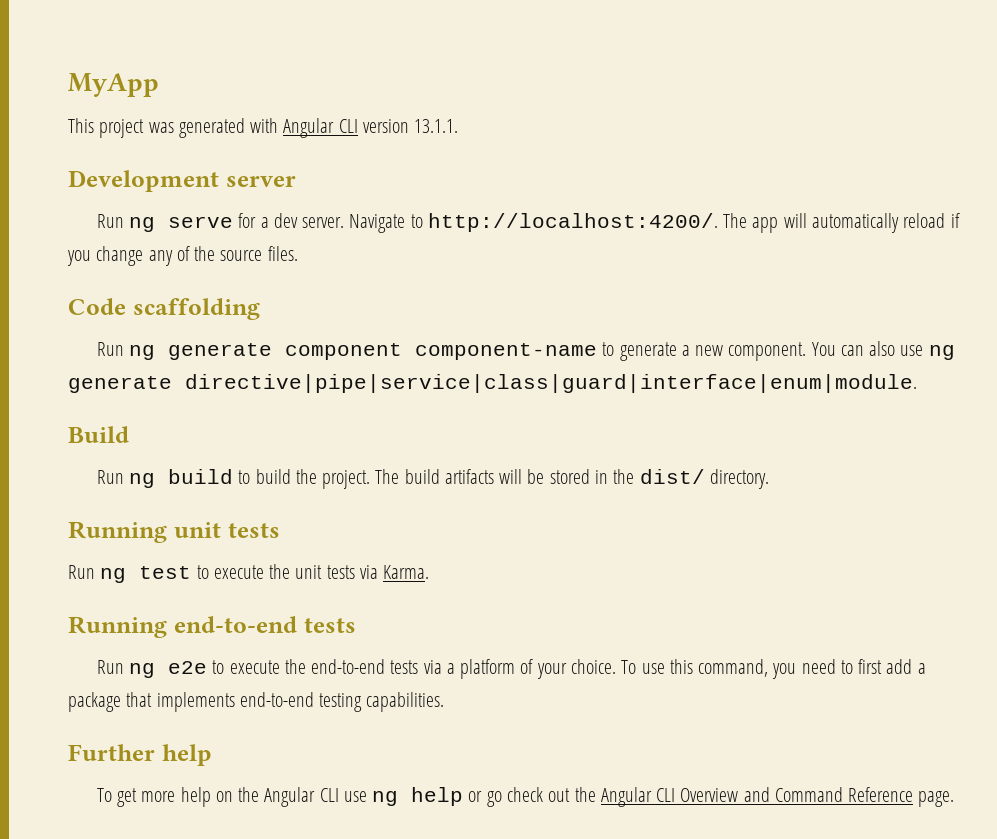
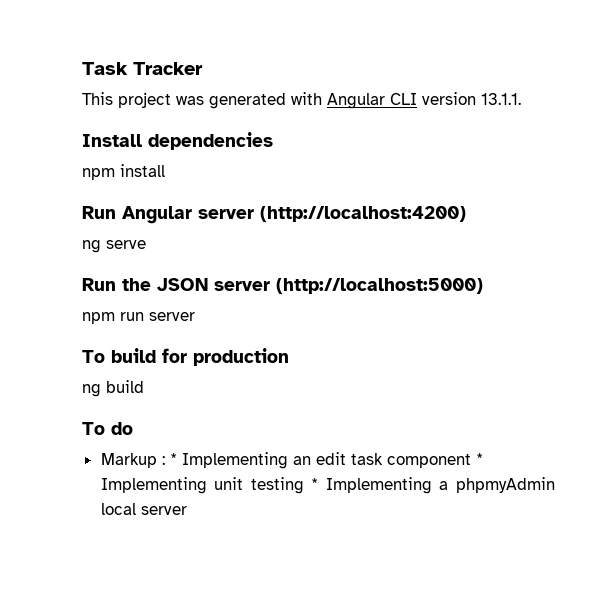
[68,73,159,97] MyApp -> [82,62,203,75] Task Tracker
[68,170,296,192] [96,213,960,233] [67,246,298,266] [68,298,260,320] [96,341,955,361] [68,374,917,393] [68,426,129,443] [96,469,769,489] [68,521,280,543] [68,564,430,583] [68,616,356,638] [96,659,926,679] [68,692,445,712] [68,744,212,766] [96,787,955,807] Development server // Run ng serve for a dev server. Navigate to http://localhost:4200/. The app will automatically reload if you change any of the source files. // Code scaffolding // Run ng generate component component-name to generate a new component. You can also use ng generate directive|pipe|service|class|guard|interface|enum|module. // Build // Run ng build to build the project. The build artifacts will be stored in the dist/ directory. // Running unit tests // Run ng test to execute the unit tests via Karma. // Running end-to-end tests // Run ng e2e to execute the end-to-end tests via a platform of your choice. To use this command, you need to first add a package that implements end-to-end testing capabilities. // Further help // To get more help on the Angular CLI use ng help or go check out the Angular CLI Overview and Command Reference page. -> [82,132,273,150] [82,164,165,180] [82,206,466,224] [82,240,146,253] [82,278,483,294] [82,312,195,324] [82,348,289,366] [82,380,144,397] [82,422,133,435] [100,452,483,469] [100,477,555,494] [100,503,187,515] Install dependencies // npm install // Run Angular server (http://localhost:4200) // ng serve // Run the JSON server (http://localhost:5000) // npm run server // To build for production // ng build // To do // Markup : * Implementing an edit task component * Implementing unit testing * Implementing a phpmyAdmin local server

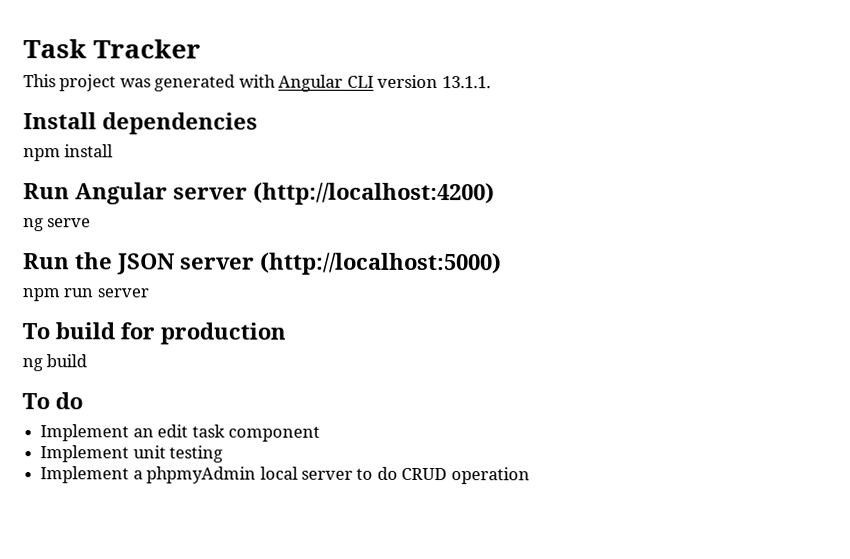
[100,452,288,469] Markup : * Implementing -> [40,424,130,442] Implement
[475,453,483,465] [100,477,207,494] * Implementing -> [40,445,130,463] // Implement
[311,477,432,494] * Implementing -> [40,466,130,484] // Implement
(187, 510) none -> [356,466,530,485] to do CRUD operation

